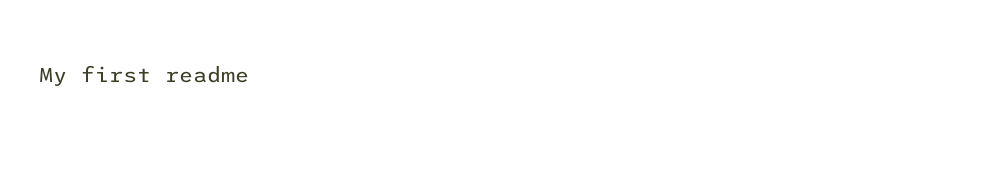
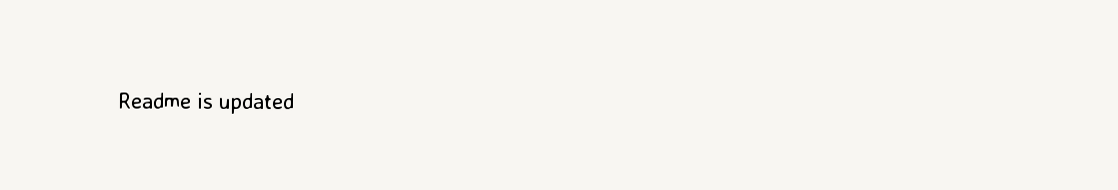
[39,65,249,86] My first readme -> [117,92,295,115] Readme is updated

